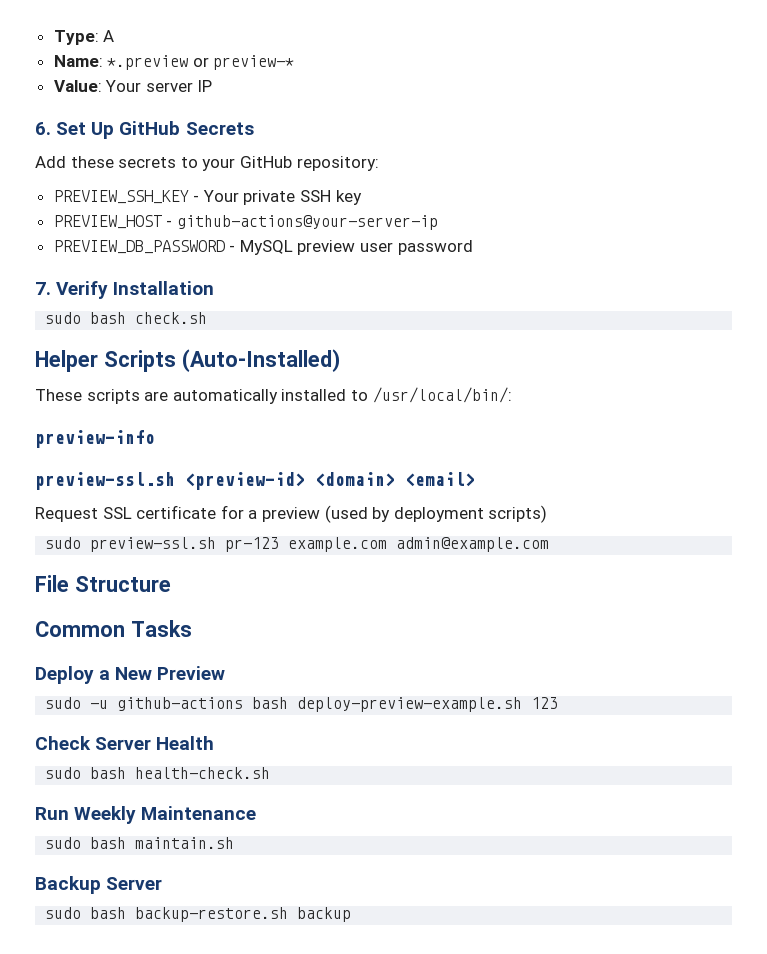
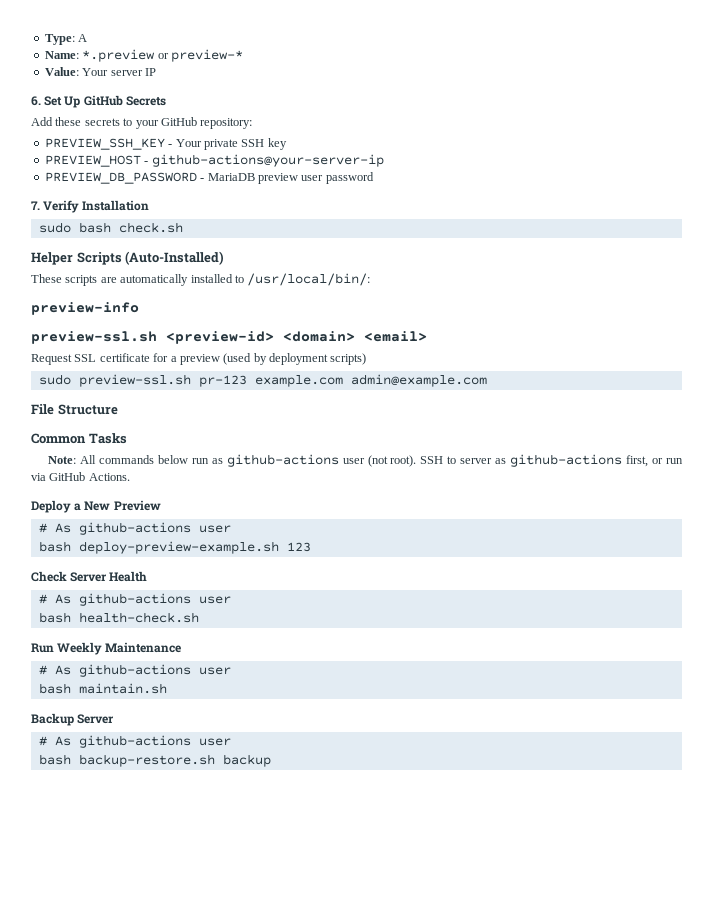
[239,240,293,255] MySQL -> [207,173,255,181] MariaDB
(192, 628) none -> [47,454,683,467] [31,472,130,481] // Note: All commands below run as github-actions user (not root). SSH to server as github-actions first, or run via GitHub Actions.
[45,697,244,711] sudo -u github-actions -> [38,522,231,535] # As github-actions user //
[45,767,82,779] sudo -> [38,593,231,606] # As github-actions user //
[45,837,82,849] sudo -> [38,664,231,677] # As github-actions user //
[45,907,82,919] sudo -> [38,735,231,748] # As github-actions user //

